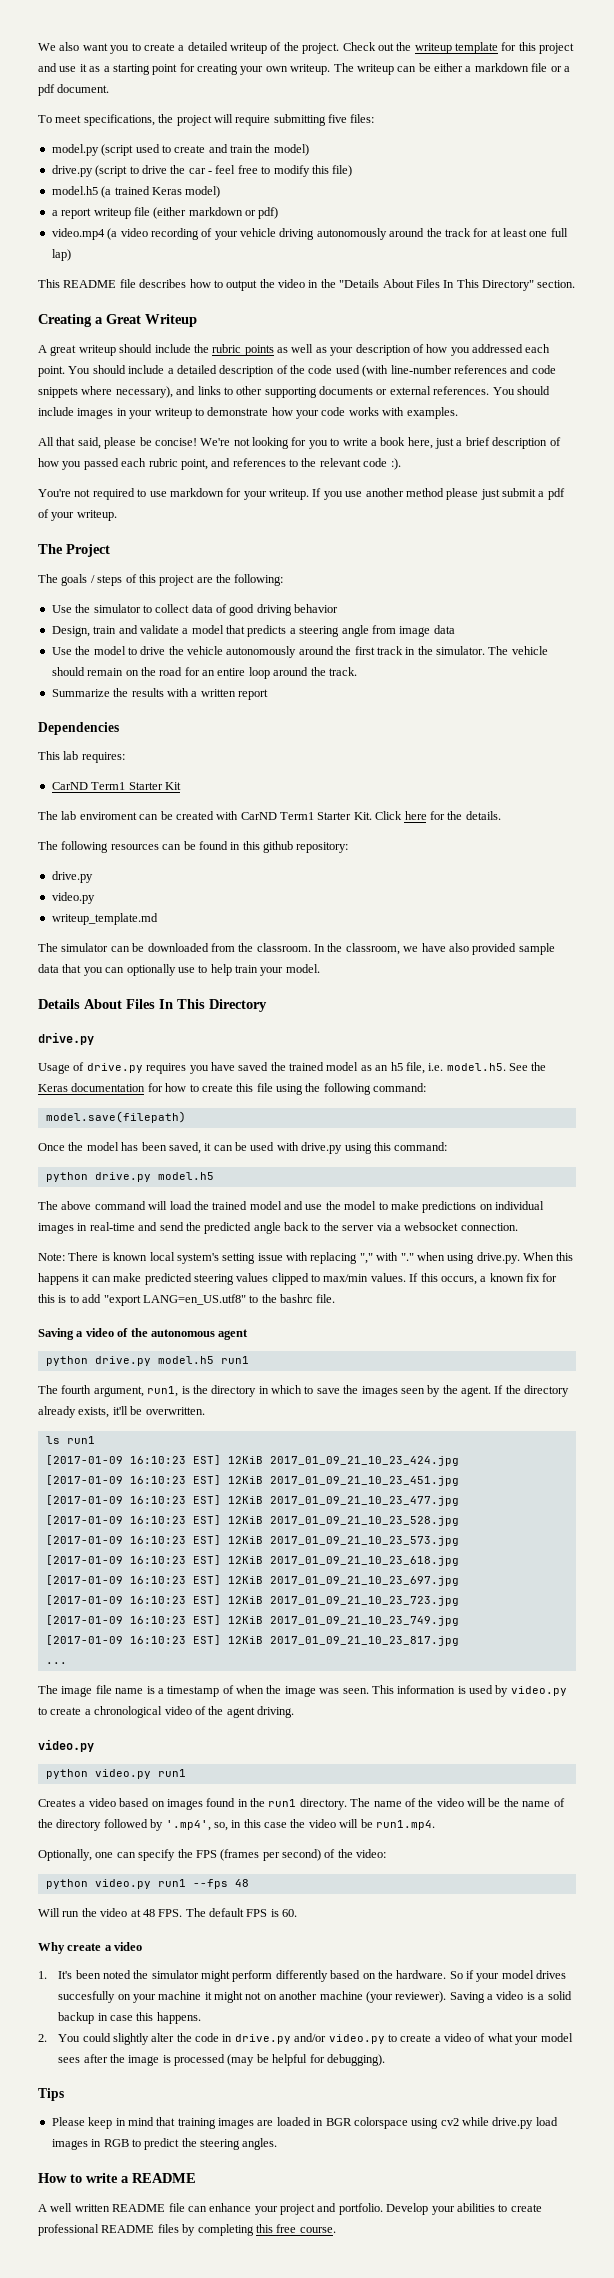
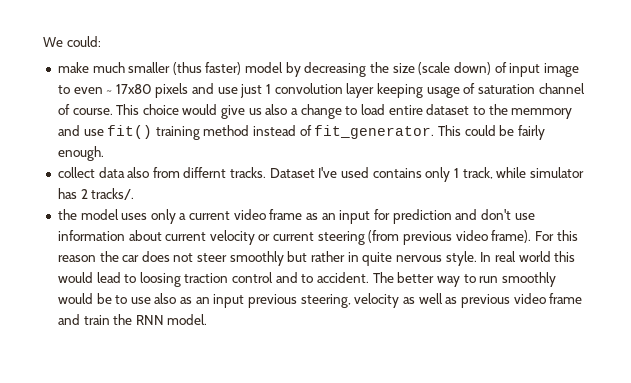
[59,42,575,54] [38,63,570,75] [38,84,110,96] [38,114,375,126] [51,144,309,156] [51,165,353,177] [51,186,221,198] [51,207,279,219] [51,228,568,240] [51,249,71,261] [38,279,576,291] [38,314,197,327] [38,344,551,356] [38,365,556,377] [38,386,550,398] [38,407,458,419] [38,437,561,449] [38,458,401,470] [38,488,565,500] [38,509,117,521] [38,544,110,557] [38,574,284,586] [51,604,339,616] [51,625,455,637] [51,646,548,658] [51,667,357,679] [51,688,268,700] [38,722,119,735] [38,751,125,763] [51,782,181,790] [38,811,501,820] [38,841,349,853] [51,871,93,883] [51,892,95,904] [51,913,158,925] [38,943,555,955] [38,964,320,976] [38,999,267,1012] [38,1032,94,1045] [38,1062,547,1074] [38,1083,427,1095] [45,1111,186,1123] [38,1142,448,1154] [45,1172,214,1182] [38,1201,544,1213] [38,1222,518,1234] [38,1252,574,1264] [38,1273,558,1285] [38,1294,336,1306] [38,1328,249,1340] [45,1356,249,1366] [38,1385,570,1397] [38,1406,205,1418] [45,1436,95,1444] [45,1455,459,1466] [45,1475,459,1486] [45,1495,459,1506] [45,1515,459,1526] [45,1535,459,1546] [45,1555,459,1566] [45,1575,459,1586] [45,1595,459,1606] [45,1615,459,1626] [45,1635,459,1646] [45,1662,67,1664] [38,1685,567,1697] [38,1706,294,1718] [38,1739,94,1752] [45,1769,186,1779] [38,1798,565,1810] [38,1819,435,1831] [38,1849,387,1861] [45,1879,249,1889] [38,1908,298,1917] [38,1942,143,1954] [38,1970,567,1982] [58,1991,572,2003] [58,2012,201,2024] [38,2033,573,2045] [58,2054,385,2066] [38,2088,64,2101] [51,2117,558,2129] [51,2138,278,2150] [38,2173,196,2183] [38,2203,542,2215] [38,2224,336,2236] also want you to create a detailed writeup of the project. Check out the writeup template for this project and use it as a starting point for creating your own writeup. The writeup can be either a markdown file or a pdf document. // To meet specifications, the project will require submitting five files: // model.py (script used to create and train the model) // drive.py (script to drive the car - feel free to modify this file) // model.h5 (a trained Keras model) // a report writeup file (either markdown or pdf) // video.mp4 (a video recording of your vehicle driving autonomously around the track for at least one full lap) // This README file describes how to output the video in the "Details About Files In This Directory" section. // Creating a Great Writeup // A great writeup should include the rubric points as well as your description of how you addressed each point. You should include a detailed description of the code used (with line-number references and code snippets where necessary), and links to other supporting documents or external references. You should include images in your writeup to demonstrate how your code works with examples. // All that said, please be concise! We're not looking for you to write a book here, just a brief description of how you passed each rubric point, and references to the relevant code :). // You're not required to use markdown for your writeup. If you use another method please just submit a pdf of your writeup. // The Project // The goals / steps of this project are the following: // Use the simulator to collect data of good driving behavior // Design, train and validate a model that predicts a steering angle from image data // Use the model to drive the vehicle autonomously around the first track in the simulator. The vehicle should remain on the road for an entire loop around the track. // Summarize the results with a written report // Dependencies // This lab requires: // CarND Term1 Starter Kit // The lab enviroment can be created with CarND Term1 Starter Kit. Click here for the details. // The following resources can be found in this github repository: // drive.py // video.py // writeup_template.md // The simulator can be downloaded from the classroom. In the classroom, we have also provided sample data that you can optionally use to help train your model. // Details About Files In This Directory // drive.py // Usage of drive.py requires you have saved the trained model as an h5 file, i.e. model.h5. See the Keras documentation for how to create this file using the following command: // model.save(filepath) // Once the model has been saved, it can be used with drive.py using this command: // python drive.py model.h5 // The above command will load the trained model and use the model to make predictions on individual images in real-time and send the predicted angle back to the server via a websocket connection. // Note: There is known local system's setting issue with replacing "," with "." when using drive.py. When this happens it can make predicted steering values clipped to max/min values. If this occurs, a known fix for this is to add "export LANG=en_US.utf8" to the bashrc file. // Saving a video of the autonomous agent // python drive.py model.h5 run1 // The fourth argument, run1, is the directory in which to save the images seen by the agent. If the directory already exists, it'll be overwritten. // ls run1 // [2017-01-09 16:10:23 EST] 12KiB 2017_01_09_21_10_23_424.jpg // [2017-01-09 16:10:23 EST] 12KiB 2017_01_09_21_10_23_451.jpg // [2017-01-09 16:10:23 EST] 12KiB 2017_01_09_21_10_23_477.jpg // [2017-01-09 16:10:23 EST] 12KiB 2017_01_09_21_10_23_528.jpg // [2017-01-09 16:10:23 EST] 12KiB 2017_01_09_21_10_23_573.jpg // [2017-01-09 16:10:23 EST] 12KiB 2017_01_09_21_10_23_618.jpg // [2017-01-09 16:10:23 EST] 12KiB 2017_01_09_21_10_23_697.jpg // [2017-01-09 16:10:23 EST] 12KiB 2017_01_09_21_10_23_723.jpg // [2017-01-09 16:10:23 EST] 12KiB 2017_01_09_21_10_23_749.jpg // [2017-01-09 16:10:23 EST] 12KiB 2017_01_09_21_10_23_817.jpg // ... // The image file name is a timestamp of when the image was seen. This information is used by video.py to create a chronological video of the agent driving. // video.py // python video.py run1 // Creates a video based on images found in the run1 directory. The name of the video will be the name of the directory followed by '.mp4', so, in this case the video will be run1.mp4. // Optionally, one can specify the FPS (frames per second) of the video: // python video.py run1 --fps 48 // Will run the video at 48 FPS. The default FPS is 60. // Why create a video // 1. It's been noted the simulator might perform differently based on the hardware. So if your model drives succesfully on your machine it might not on another machine (your reviewer). Saving a video is a solid backup in case this happens. // 2. You could slightly alter the code in drive.py and/or video.py to create a video of what your model sees after the image is processed (may be helpful for debugging). // Tips // Please keep in mind that training images are loaded in BGR colorspace using cv2 while drive.py load images in RGB to predict the steering angles. // How to write a README // A well written README file can enhance your project and portfolio. Develop your abilities to create professional README files by completing this free course. -> [66,36,101,47] [57,62,579,77] [57,83,585,98] [57,104,573,119] [57,125,545,140] [57,146,104,161] [57,167,584,182] [57,188,135,200] [57,209,535,224] [57,230,578,245] [57,251,576,266] [57,272,556,287] [57,293,583,308] [57,314,208,325] could: // make much smaller (thus faster) model by decreasing the size (scale down) of input image to even ~ 17x80 pixels and use just 1 convolution layer keeping usage of saturation channel of course. This choice would give us also a change to load entire dataset to the memmory and use fit() training method instead of fit_generator. This could be fairly enough. // collect data also from differnt tracks. Dataset I've used contains only 1 track, while simulator has 2 tracks/. // the model uses only a current video frame as an input for prediction and don't use information about current velocity or current steering (from previous video frame). For this reason the car does not steer smoothly but rather in quite nervous style. In real world this would lead to loosing traction control and to accident. The better way to run smoothly would be to use also as an input previous steering, velocity as well as previous video frame and train the RNN model.

